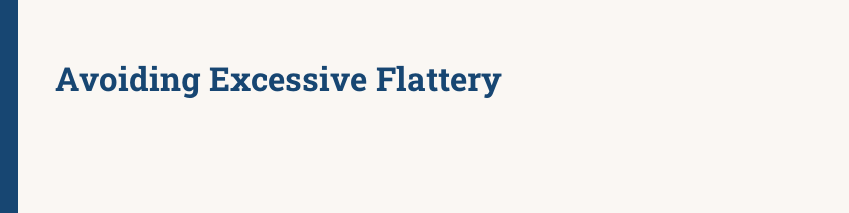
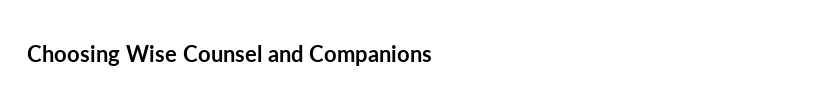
[55,65,502,99] Avoiding Excessive Flattery -> [27,45,432,66] Choosing Wise Counsel and Companions

